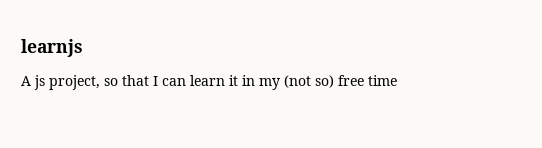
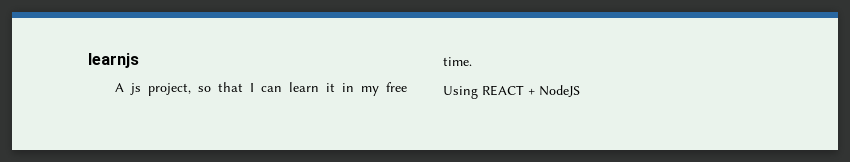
[284,75,397,88] (not so) free time -> [385,82,407,92] [443,57,472,66] [443,85,580,99] free time. // Using REACT + NodeJS

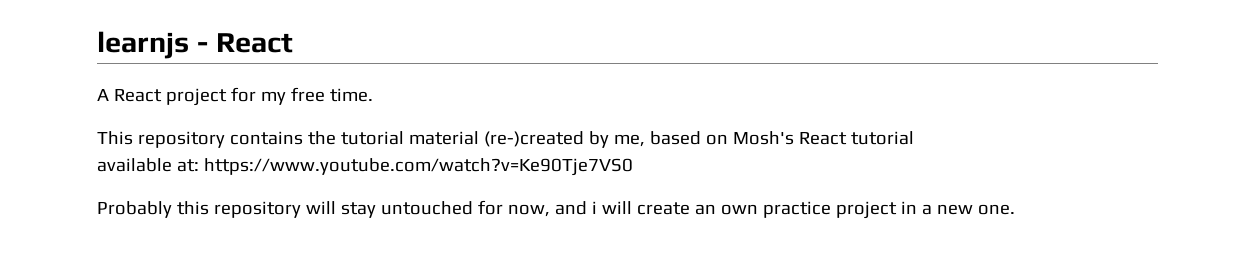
(139, 60) none -> [196,33,293,53] - React
[130,82,407,96] [443,57,472,66] [443,85,580,99] js project, so that I can learn it in my free time. // Using REACT + NodeJS -> [113,87,373,106] [97,131,914,148] [97,158,633,176] [97,200,1015,219] React project for my free time. // This repository contains the tutorial material (re-)created by me, based on Mosh's React tutorial // available at: https://www.youtube.com/watch?v=Ke90Tje7VS0 // Probably this repository will stay untouched for now, and i will create an own practice project in a new one.

